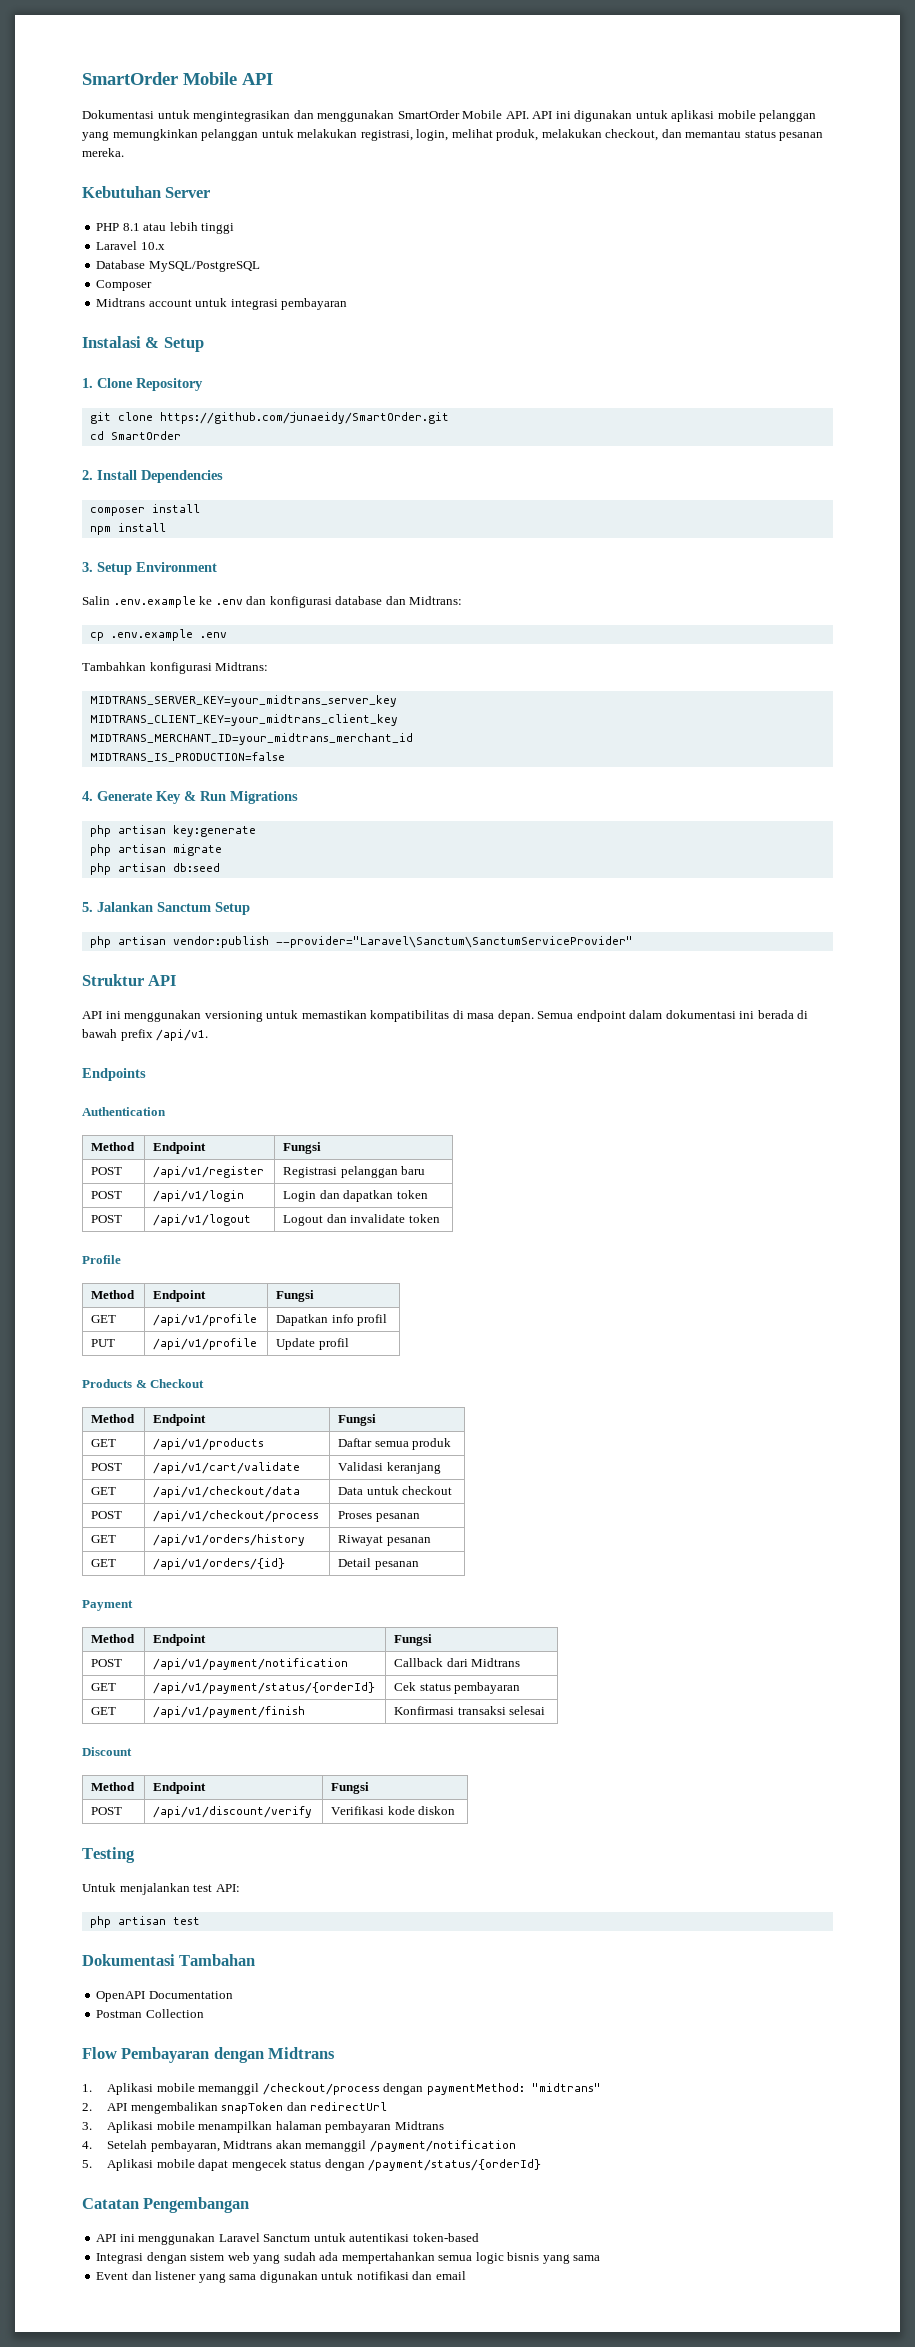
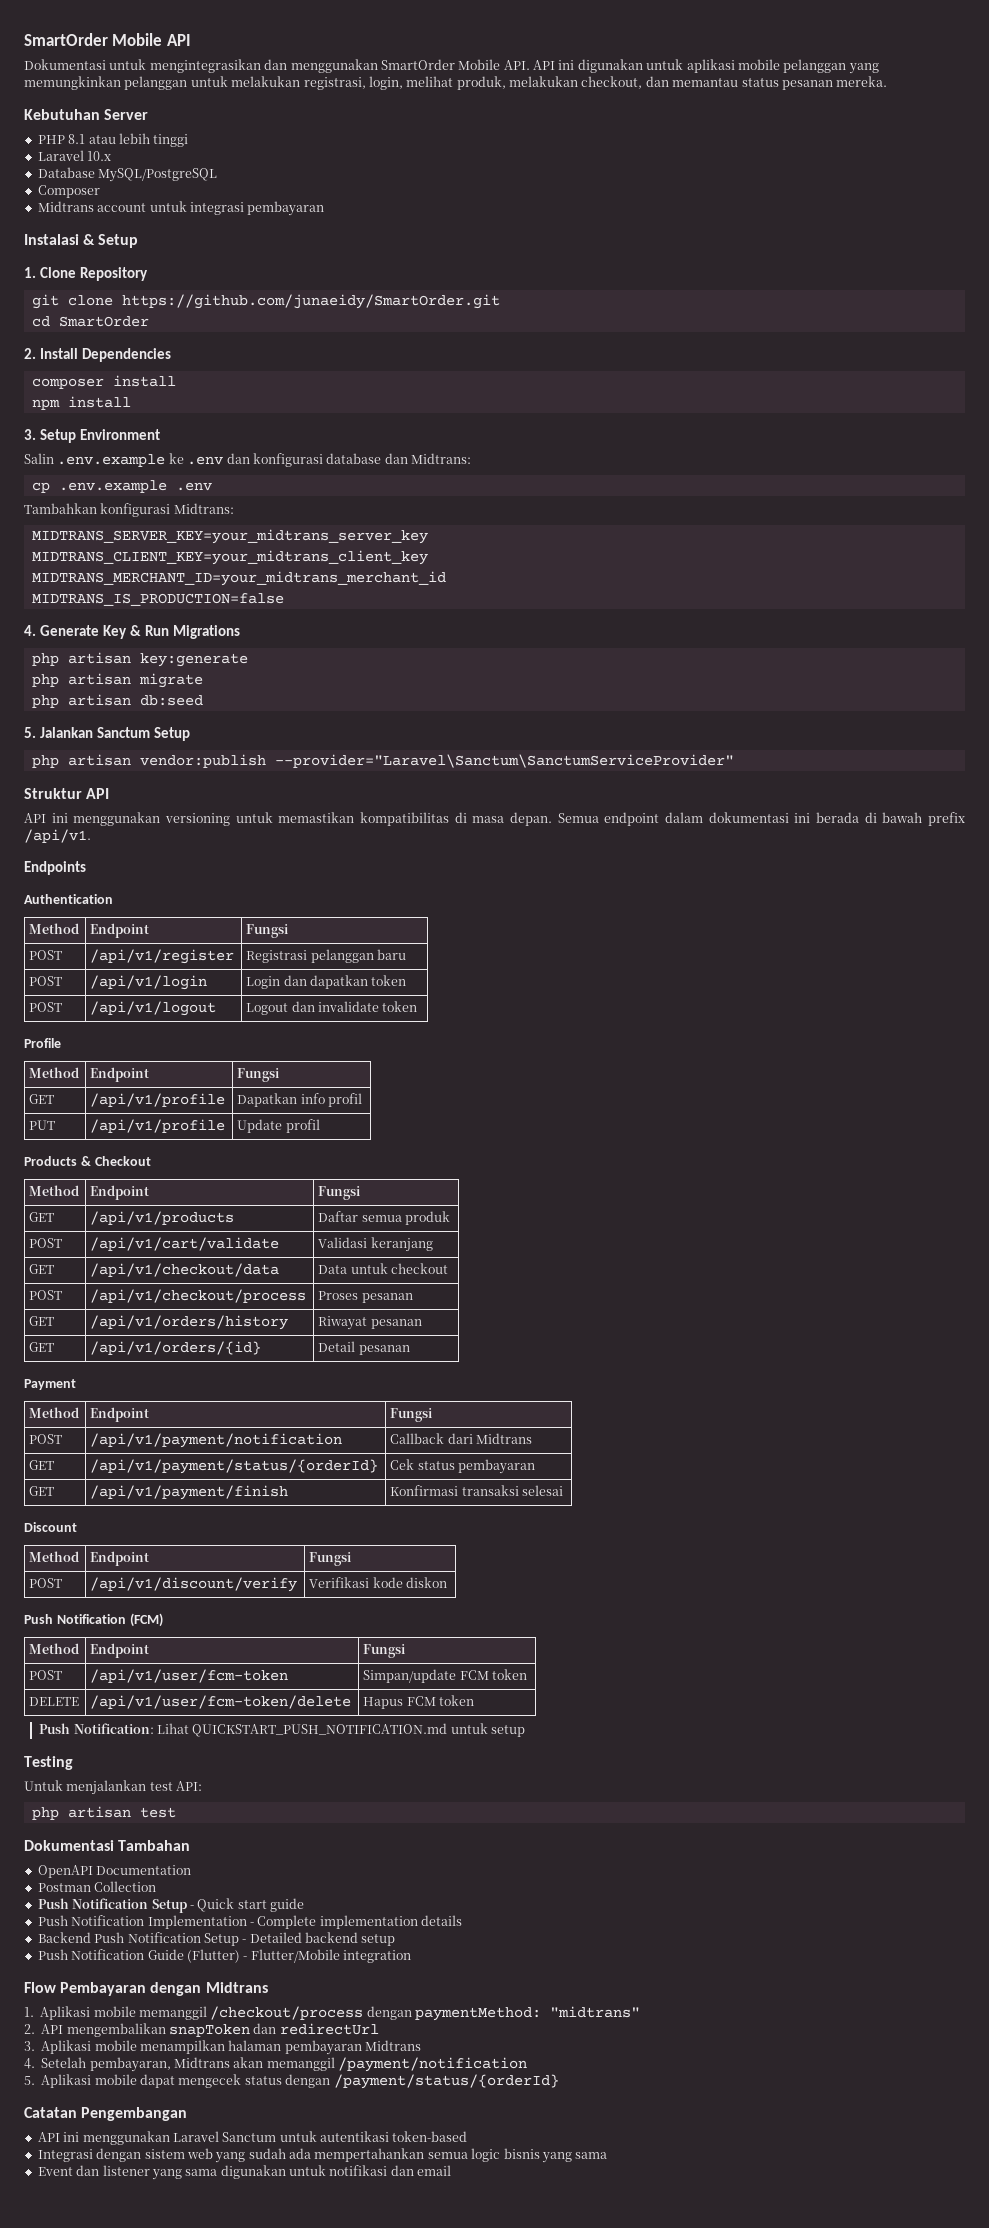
(456, 1810) none -> [24,1613,163,1627] [29,1643,80,1654] [90,1643,150,1658] [363,1644,406,1658] [29,1670,63,1680] [90,1669,289,1683] [363,1669,528,1683] [29,1697,80,1706] [90,1695,352,1709] [363,1695,475,1709] [39,1723,526,1737] // Push Notification (FCM) // Method | Endpoint | Fungsi // POST | /api/v1/user/fcm-token | Simpan/update FCM token // DELETE | /api/v1/user/fcm-token/delete | Hapus FCM token // Push Notification: Lihat QUICKSTART_PUSH_NOTIFICATION.md untuk setup
(204, 2013) none -> [37,1898,304,1913] [37,1915,462,1929] [37,1932,396,1946] [37,1949,411,1963] // Push Notification Setup - Quick start guide // Push Notification Implementation - Complete implementation details // Backend Push Notification Setup - Detailed backend setup // Push Notification Guide (Flutter) - Flutter/Mobile integration

